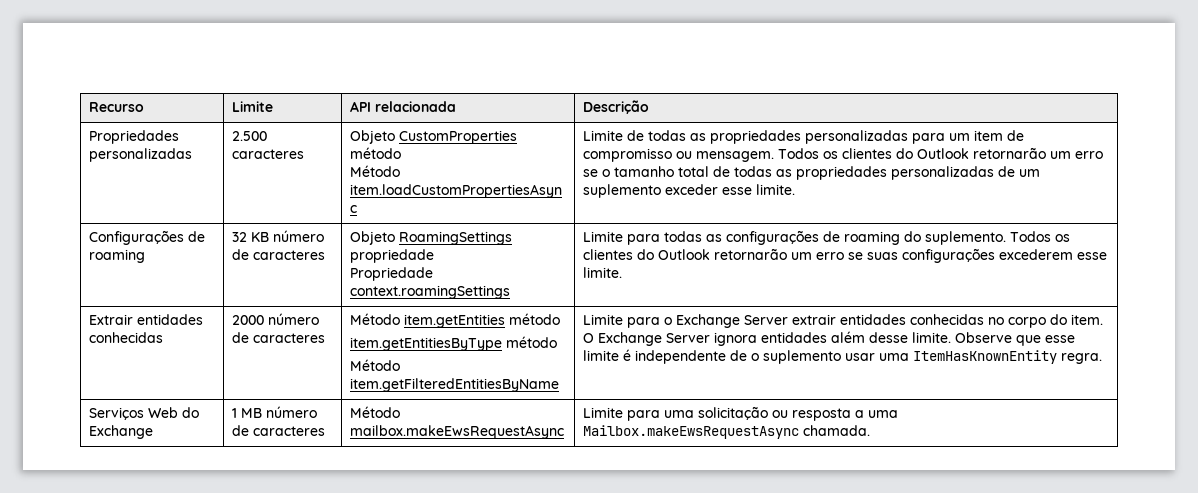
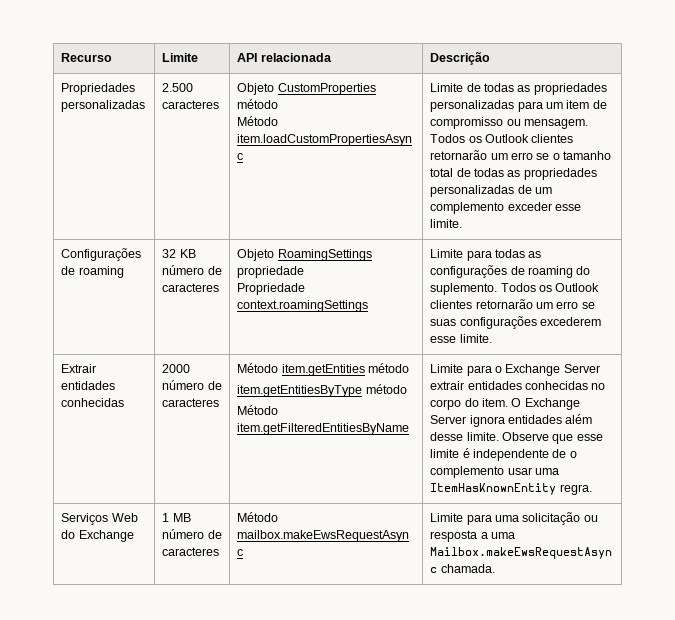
[842,148,970,159] clientes do Outlook -> [485,134,574,143] Outlook clientes
[583,184,662,198] suplemento -> [430,202,505,214] complemento
[583,249,711,260] clientes do Outlook -> [555,283,600,292] [430,300,473,309] Outlook clientes
[763,350,842,364] suplemento -> [430,466,505,478] complemento

